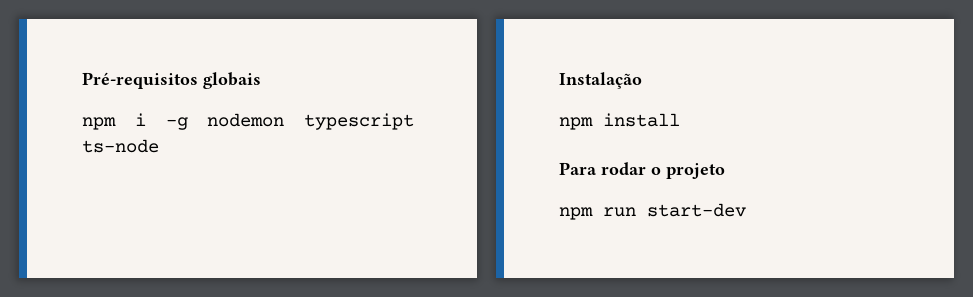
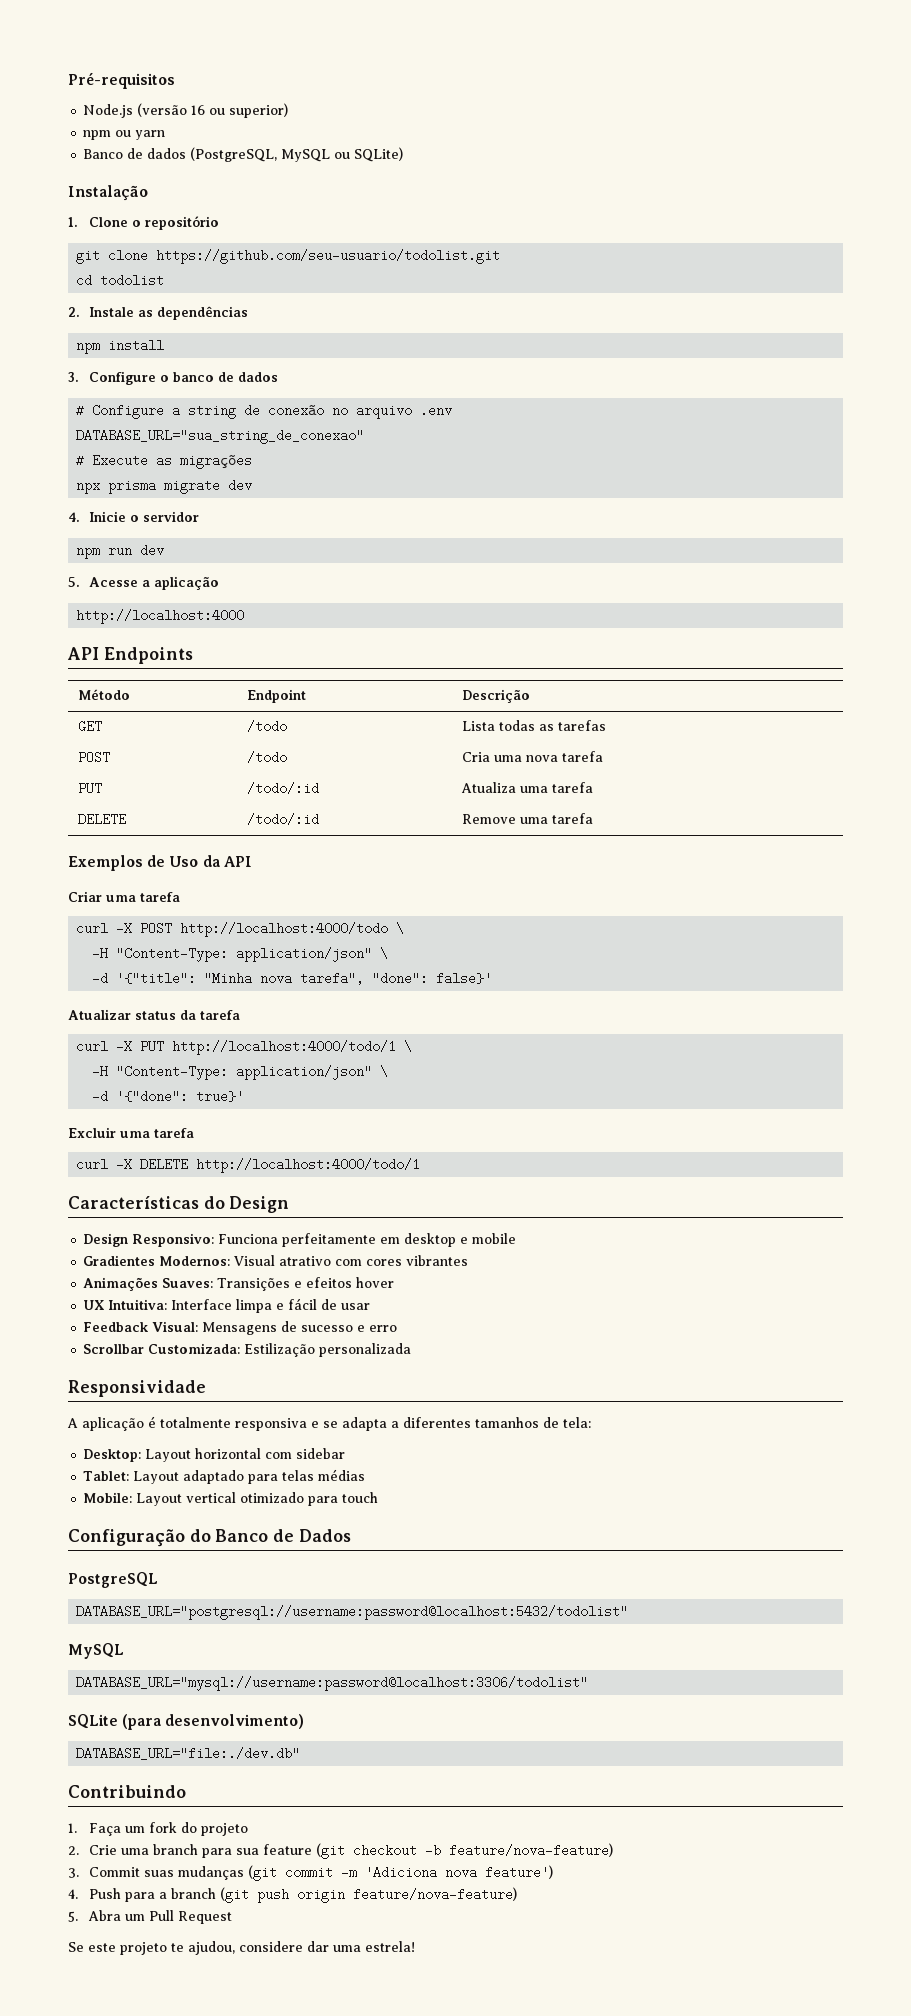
[203,72,261,89] [82,113,414,130] [82,139,159,153] [559,72,642,89] [559,113,680,130] [559,162,725,179] [559,203,746,220] globais // npm i -g nodemon typescript ts-node // Instalação // npm install // Para rodar o projeto // npm run start-dev -> [83,103,289,118] [83,130,166,140] [83,147,404,162] [68,185,148,201] [68,216,219,230] [76,249,501,264] [76,274,165,287] [68,306,248,320] [76,339,165,354] [68,371,278,385] [76,404,453,419] [76,429,365,444] [76,454,253,469] [76,479,253,494] [68,511,199,522] [76,544,165,559] [68,576,219,590] [76,609,245,624] [67,647,193,664] [77,689,130,700] [246,689,306,703] [461,689,530,703] [77,720,102,733] [246,720,287,733] [461,720,606,731] [77,751,110,764] [246,751,287,764] [461,751,603,762] [77,782,102,795] [246,782,319,795] [460,782,593,793] [77,813,126,826] [246,813,319,826] [461,813,593,824] [68,855,252,871] [68,891,180,902] [76,922,405,937] [92,947,389,962] [92,972,493,985] [68,1009,240,1020] [76,1040,413,1055] [92,1065,389,1080] [92,1090,245,1103] [68,1127,194,1138] [76,1158,421,1173] [68,1196,290,1213] [83,1233,517,1247] [83,1255,469,1266] [83,1277,395,1291] [83,1298,371,1313] [83,1321,398,1335] [83,1343,412,1357] [68,1380,206,1397] [67,1416,591,1431] [83,1448,346,1462] [83,1469,366,1484] [83,1492,379,1506] [68,1529,351,1547] [68,1572,158,1588] [76,1605,629,1620] [68,1643,124,1659] [76,1676,589,1691] [68,1714,305,1730] [76,1747,301,1760] [68,1785,186,1798] [68,1822,248,1836] [68,1843,613,1859] [68,1865,553,1881] [68,1887,517,1903] [68,1910,232,1924] [68,1941,415,1955] // Node.js (versão 16 ou superior) // npm ou yarn // Banco de dados (PostgreSQL, MySQL ou SQLite) // Instalação // 1. Clone o repositório // git clone https://github.com/seu-usuario/todolist.git // cd todolist // 2. Instale as dependências // npm install // 3. Configure o banco de dados // # Configure a string de conexão no arquivo .env // DATABASE_URL="sua_string_de_conexao" // # Execute as migrações // npx prisma migrate dev // 4. Inicie o servidor // npm run dev // 5. Acesse a aplicação // http://localhost:4000 // API Endpoints // Método | Endpoint | Descrição // GET | /todo | Lista todas as tarefas // POST | /todo | Cria uma nova tarefa // PUT | /todo/:id | Atualiza uma tarefa // DELETE | /todo/:id | Remove uma tarefa // Exemplos de Uso da API // Criar uma tarefa // curl -X POST http://localhost:4000/todo \ // -H "Content-Type: application/json" \ // -d '{"title": "Minha nova tarefa", "done": false}' // Atualizar status da tarefa // curl -X PUT http://localhost:4000/todo/1 \ // -H "Content-Type: application/json" \ // -d '{"done": true}' // Excluir uma tarefa // curl -X DELETE http://localhost:4000/todo/1 // Características do Design // Design Responsivo: Funciona perfeitamente em desktop e mobile // Gradientes Modernos: Visual atrativo com cores vibrantes // Animações Suaves: Transições e efeitos hover // UX Intuitiva: Interface limpa e fácil de usar // Feedback Visual: Mensagens de sucesso e erro // Scrollbar Customizada: Estilização personalizada // Responsividade // A aplicação é totalmente responsiva e se adapta a diferentes tamanhos de tela: // Desktop: Layout horizontal com sidebar // Tablet: Layout adaptado para telas médias // Mobile: Layout vertical otimizado para touch // Configuração do Banco de Dados // PostgreSQL // DATABASE_URL="postgresql://username:password@localhost:5432/todolist" // MySQL // DATABASE_URL="mysql://username:password@localhost:3306/todolist" // SQLite (para desenvolvimento) // DATABASE_URL="file:./dev.db" // Contribuindo // 1. Faça um fork do projeto // 2. Crie uma branch para sua feature (git checkout -b feature/nova-feature) // 3. Commit suas mudanças (git commit -m 'Adiciona nova feature') // 4. Push para a branch (git push origin feature/nova-feature) // 5. Abra um Pull Request // Se este projeto te ajudou, considere dar uma estrela!

